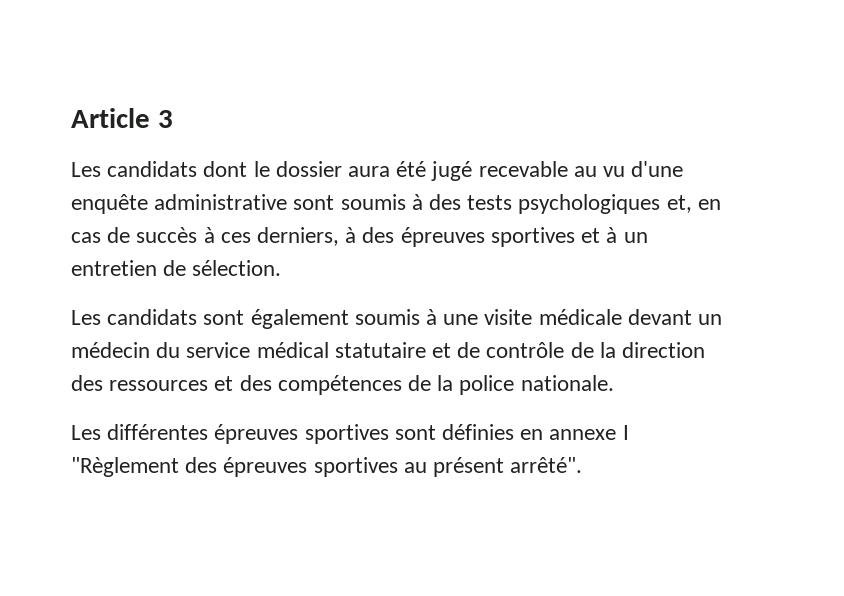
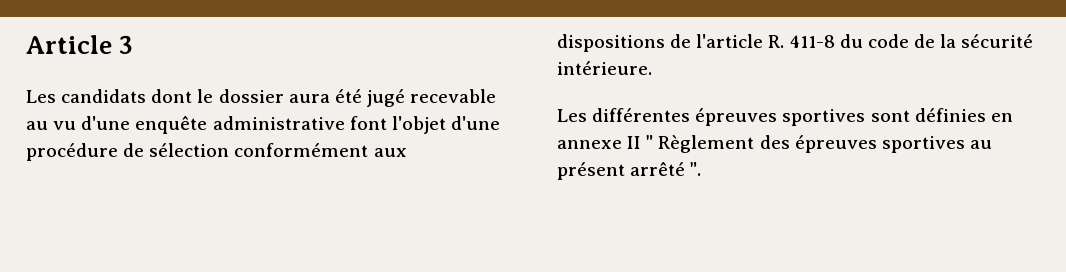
[293,194,721,214] [71,227,648,247] [71,260,282,276] [71,309,723,329] [71,342,706,358] [71,375,614,395] sont soumis à des tests psychologiques et, en cas de succès à ces derniers, à des épreuves sportives et à un entretien de sélection. // Les candidats sont également soumis à une visite médicale devant un médecin du service médical statutaire et de contrôle de la direction des ressources et des compétences de la police nationale. -> [349,116,500,134] [26,143,407,161] [557,34,1034,52] [557,61,652,75] font l'objet d'une procédure de sélection conformément aux dispositions de l'article R. 411-8 du code de la sécurité intérieure.
[622,425,629,440] [71,457,179,477] I "Règlement -> [627,135,755,153] II " Règlement
[510,457,583,473] arrêté". -> [630,162,702,176] arrêté ".

